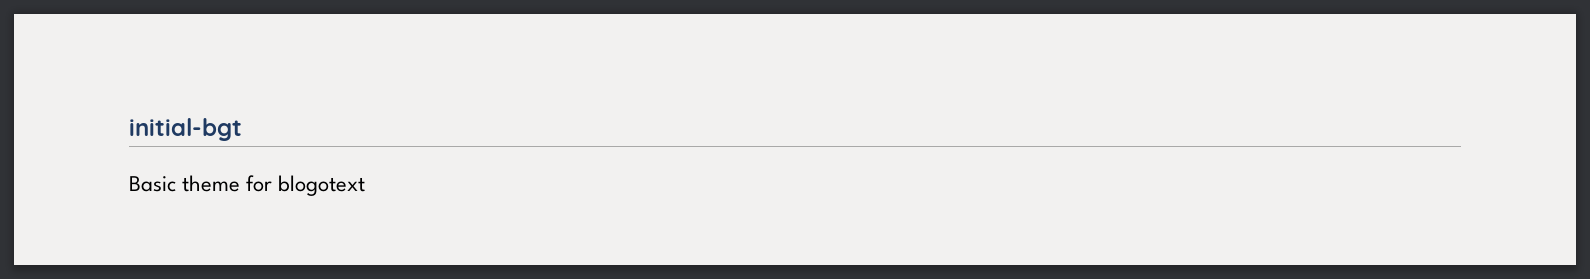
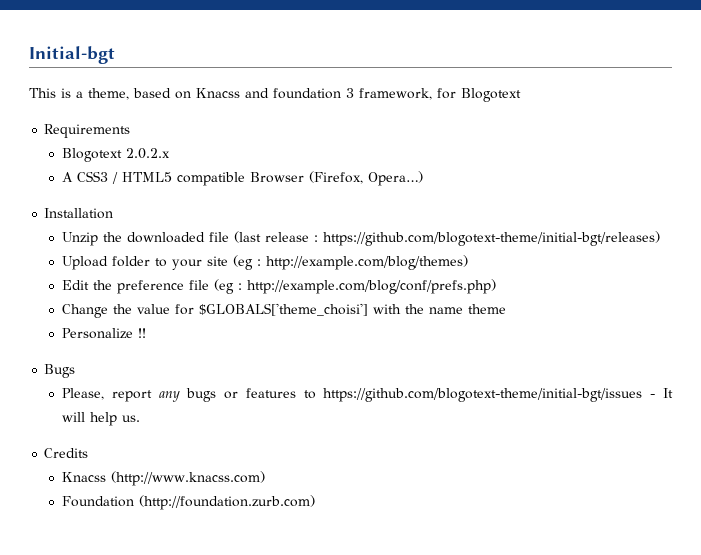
[129,118,242,141] [129,175,366,196] initial-bgt // Basic theme for blogotext -> [29,46,115,64] [29,88,521,102] [44,124,131,138] [62,148,171,162] [62,171,424,186] [44,208,114,219] [62,231,661,246] [62,255,469,270] [62,279,497,294] [62,303,507,318] [62,328,147,339] [44,364,76,378] [62,388,673,402] [62,412,141,426] [44,448,89,458] [62,471,266,486] [62,495,316,510] Initial-bgt // This is a theme, based on Knacss and foundation 3 framework, for Blogotext // Requirements // Blogotext 2.0.2.x // A CSS3 / HTML5 compatible Browser (Firefox, Opera…) // Installation // Unzip the downloaded file (last release : https://github.com/blogotext-theme/initial-bgt/releases) // Upload folder to your site (eg : http://example.com/blog/themes) // Edit the preference file (eg : http://example.com/blog/conf/prefs.php) // Change the value for $GLOBALS['theme_choisi'] with the name theme // Personalize !! // Bugs // Please, report any bugs or features to https://github.com/blogotext-theme/initial-bgt/issues - It will help us. // Credits // Knacss (http://www.knacss.com) // Foundation (http://foundation.zurb.com)

